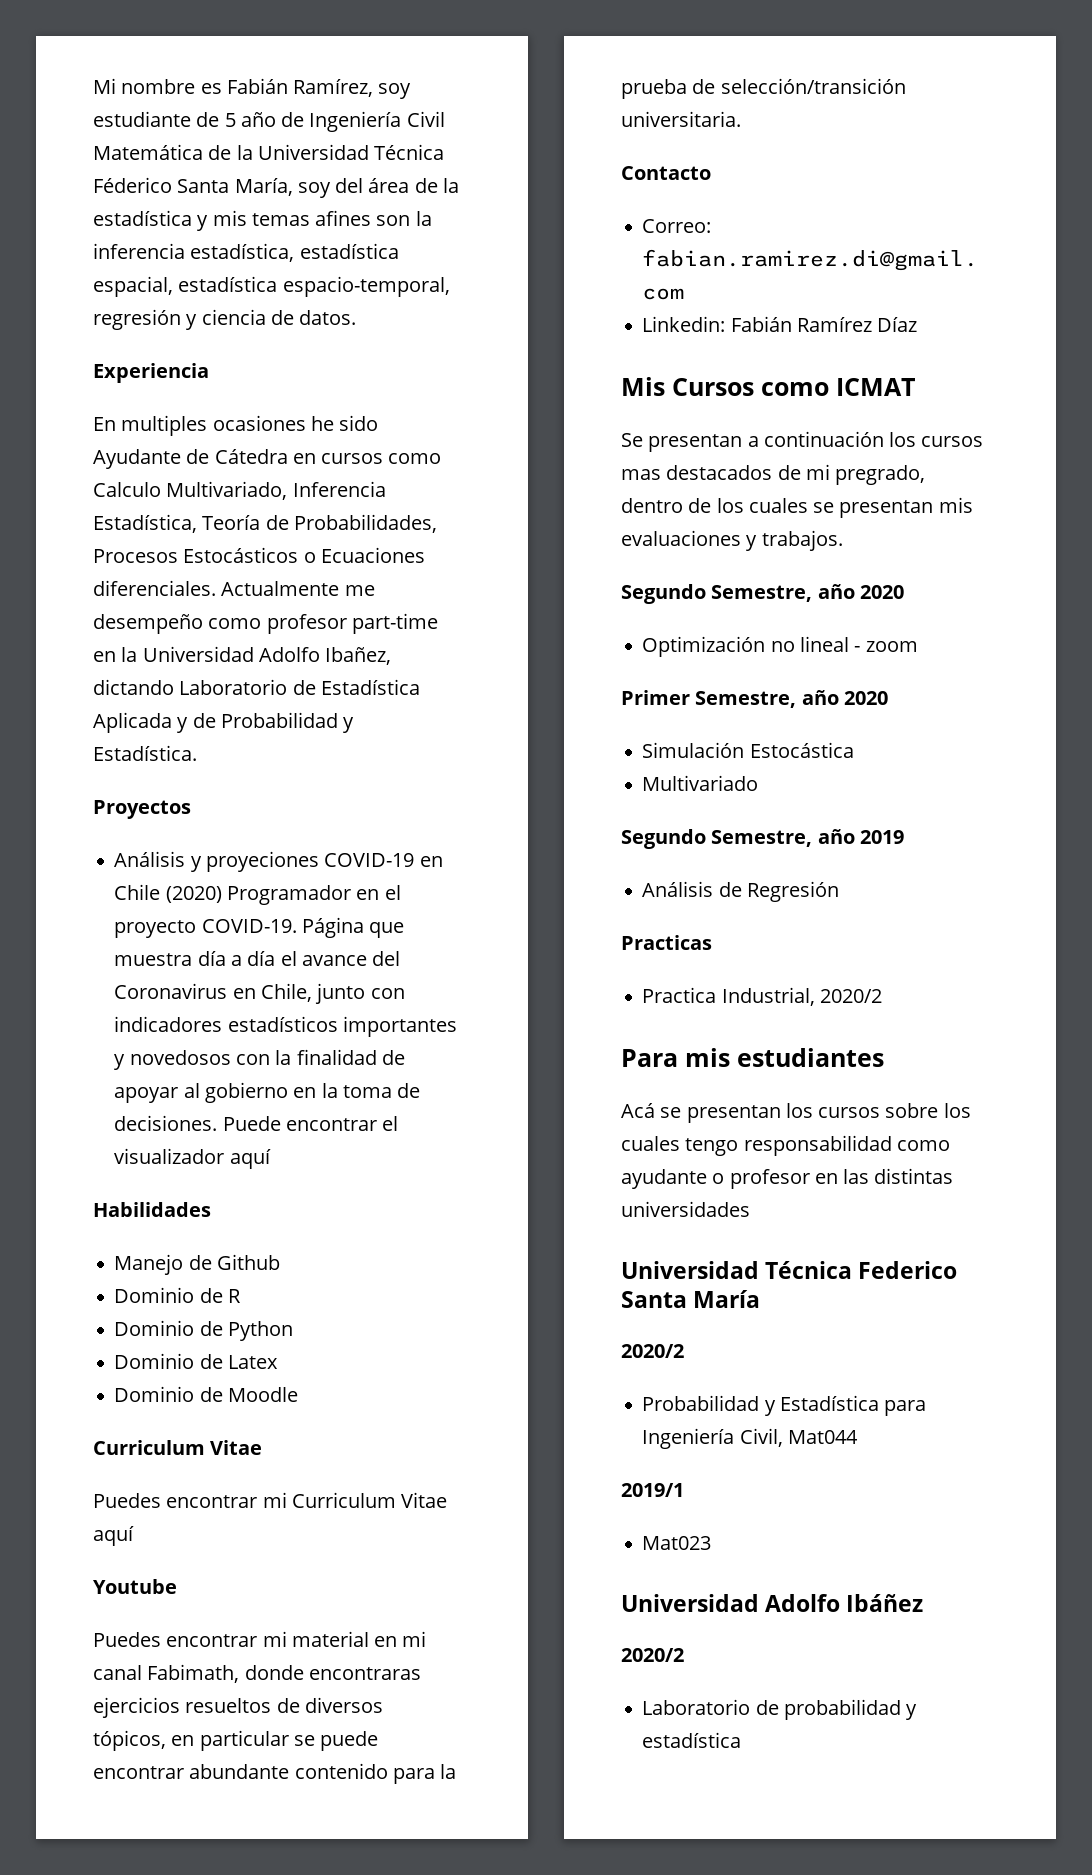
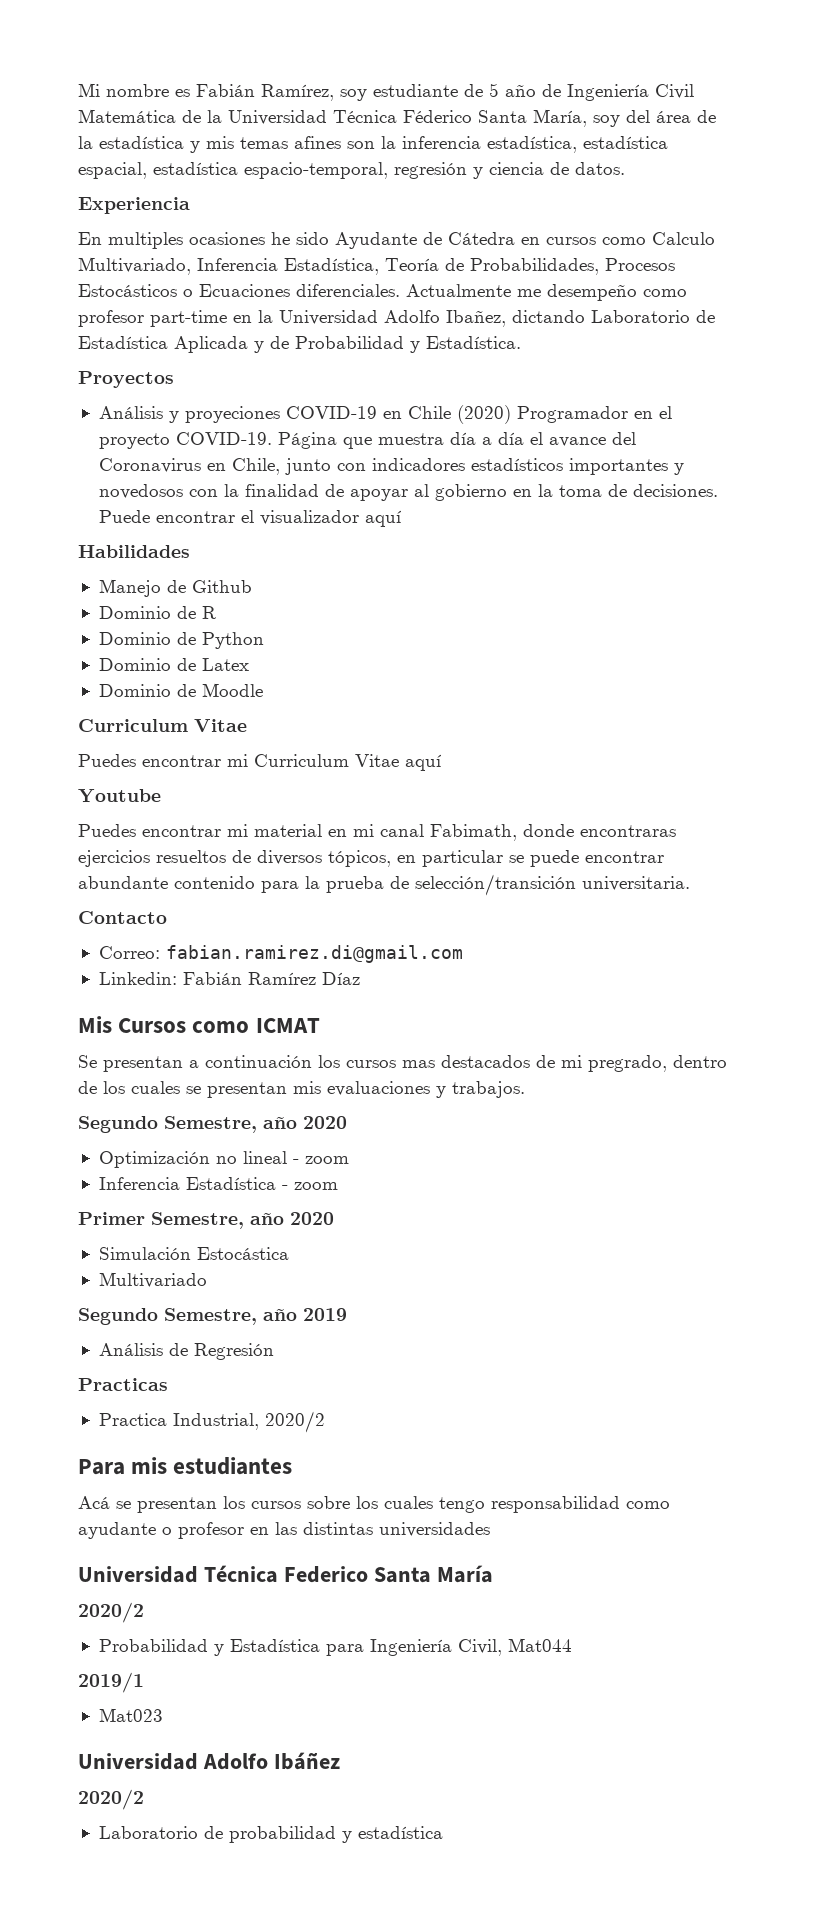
(918, 646) none -> [98,1177,338,1190] // Inferencia Estadística - zoom

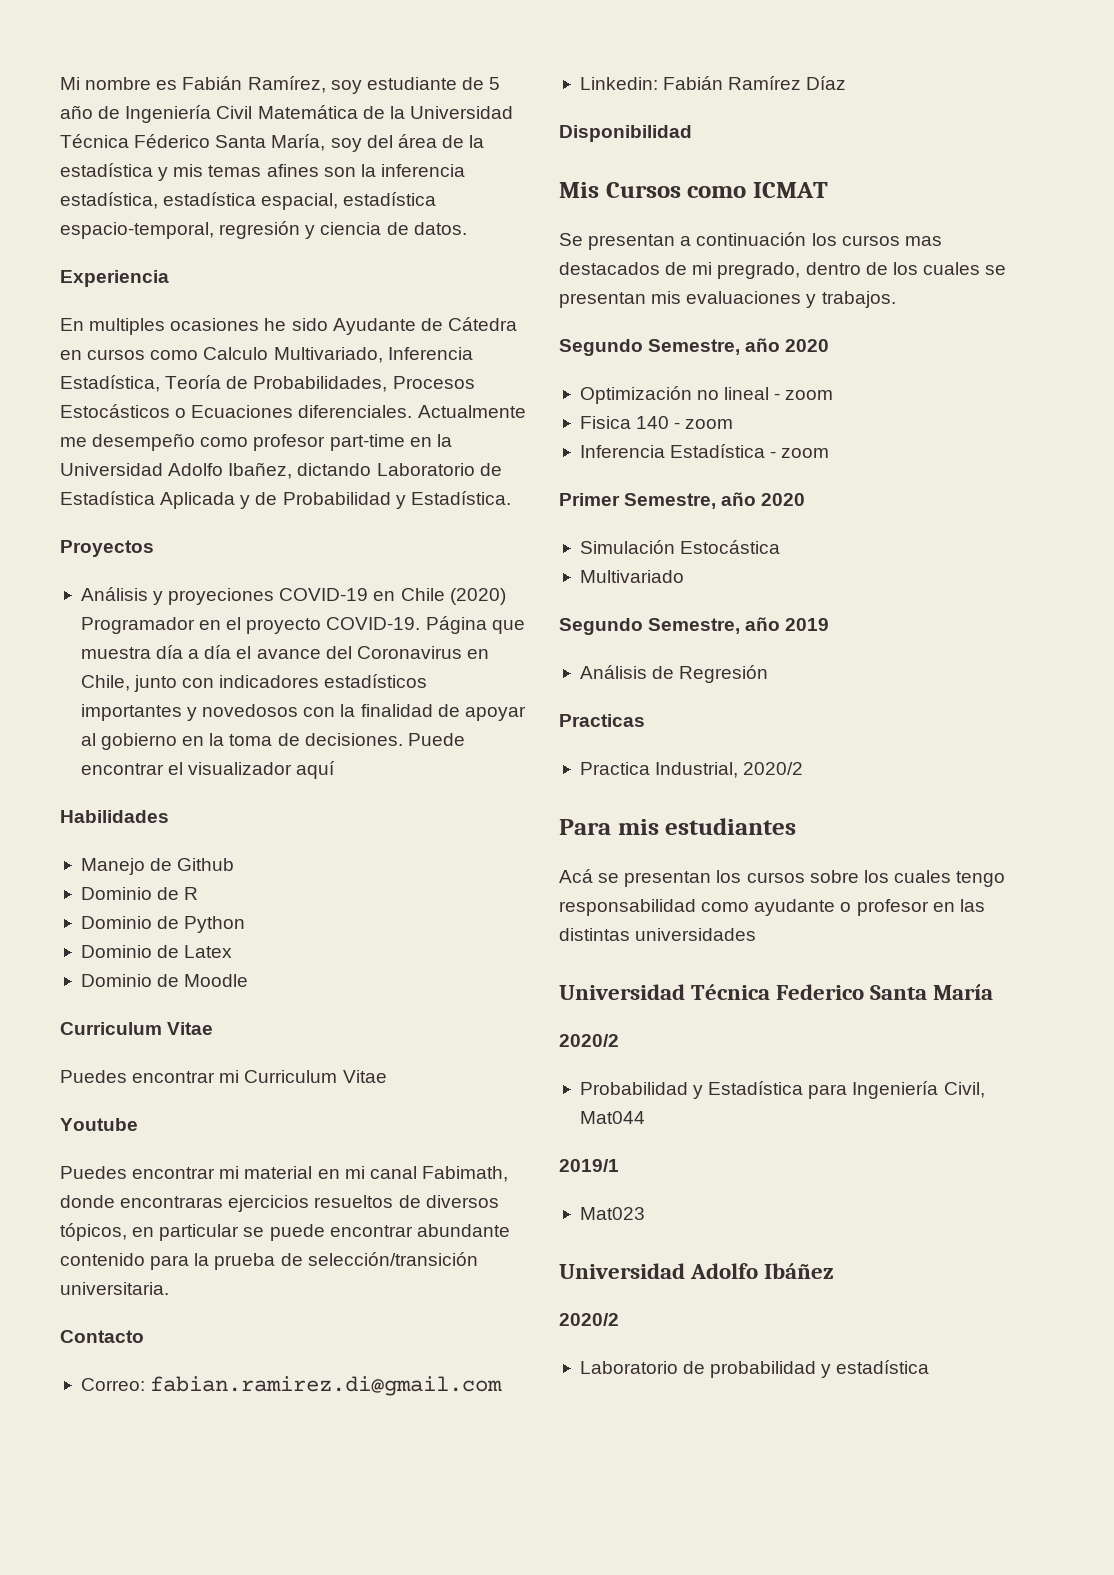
[405,754,442,771] aquí -> (387, 1076) none
(360, 978) none -> [559,125,692,142] // Disponibilidad
(349, 1160) none -> [579,416,734,429] // Fisica 140 - zoom

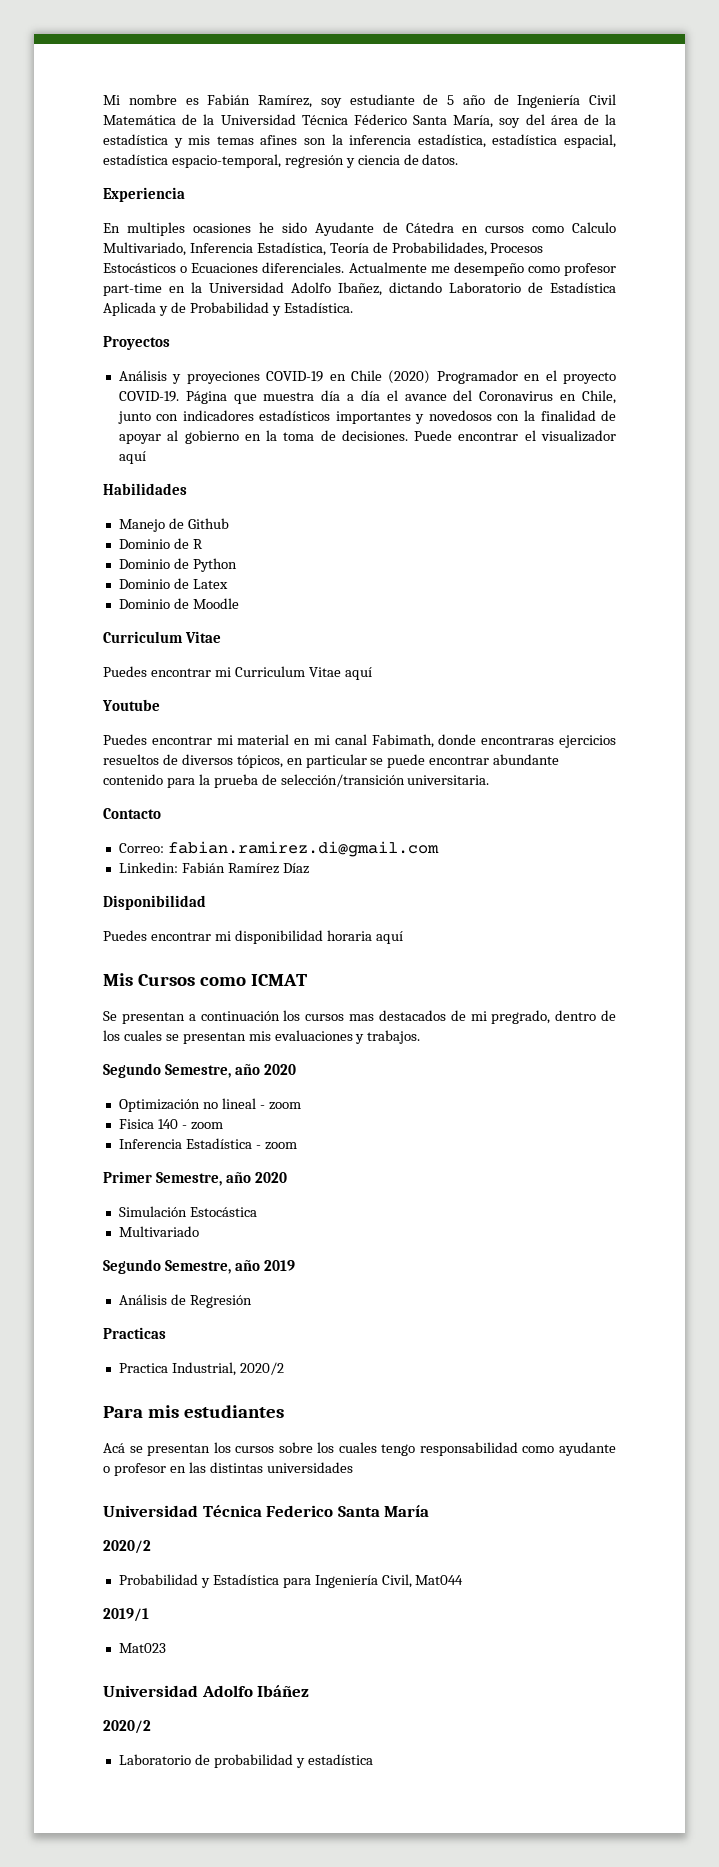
(387, 1076) none -> [344,667,372,680] aquí
(692, 133) none -> [103,930,403,944] // Puedes encontrar mi disponibilidad horaria aquí

